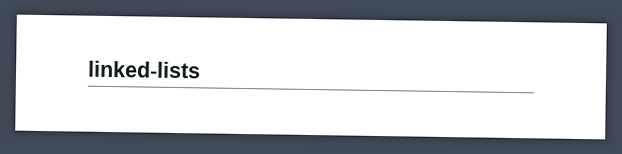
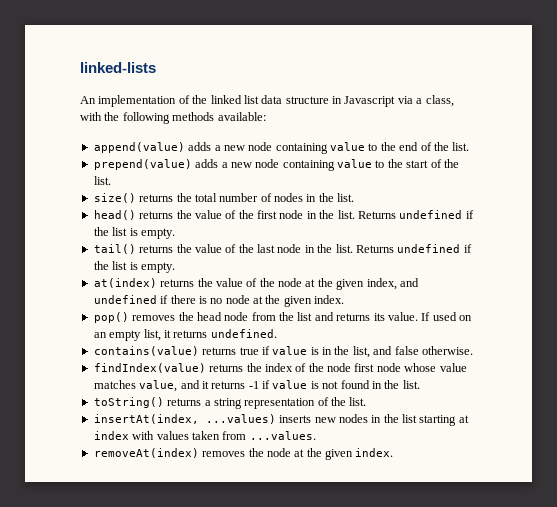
(201, 69) none -> [80,95,454,107] [80,112,266,124] [93,142,470,154] [93,159,459,171] [93,176,111,185] [93,193,355,203] [93,210,474,220] [93,227,175,239] [93,244,472,254] [93,261,175,273] [93,278,419,290] [93,295,345,307] [93,312,472,323] [93,329,277,341] [93,346,473,358] [93,363,467,373] [93,380,420,392] [93,397,367,409] [93,414,469,426] [93,431,316,440] [93,448,394,460] // An implementation of the linked list data structure in Javascript via a class, with the following methods available: // append(value) adds a new node containing value to the end of the list. // prepend(value) adds a new node containing value to the start of the list. // size() returns the total number of nodes in the list. // head() returns the value of the first node in the list. Returns undefined if the list is empty. // tail() returns the value of the last node in the list. Returns undefined if the list is empty. // at(index) returns the value of the node at the given index, and undefined if there is no node at the given index. // pop() removes the head node from the list and returns its value. If used on an empty list, it returns undefined. // contains(value) returns true if value is in the list, and false otherwise. // findIndex(value) returns the index of the node first node whose value matches value, and it returns -1 if value is not found in the list. // toString() returns a string representation of the list. // insertAt(index, ...values) inserts new nodes in the list starting at index with values taken from ...values. // removeAt(index) removes the node at the given index.

